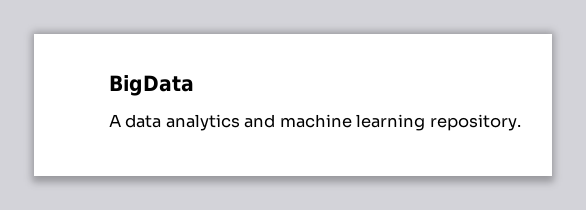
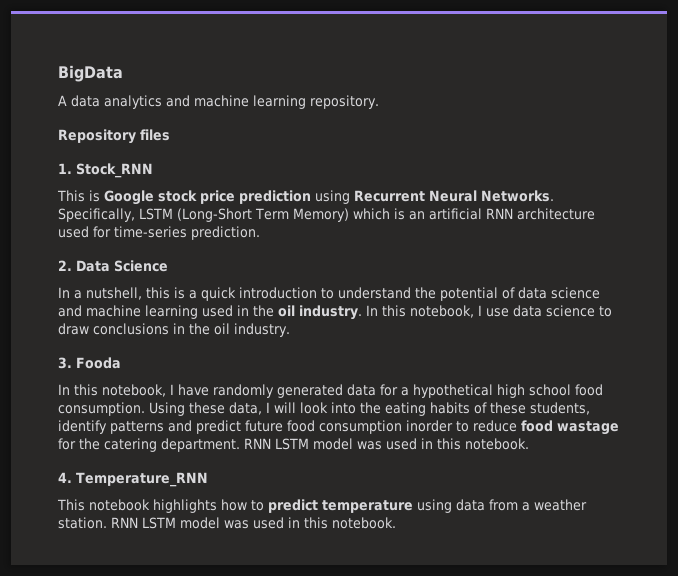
(521, 122) none -> [58,129,170,144] [58,163,153,178] [57,190,554,205] [58,208,595,222] [58,226,260,240] [58,260,168,272] [58,287,600,301] [58,305,612,320] [58,323,290,337] [58,357,121,369] [58,384,603,398] [58,402,590,416] [58,420,619,435] [58,438,529,452] [58,472,208,487] [57,499,587,513] [58,517,396,529] // Repository files // 1. Stock_RNN // This is Google stock price prediction using Recurrent Neural Networks. Specifically, LSTM (Long-Short Term Memory) which is an artificial RNN architecture used for time-series prediction. // 2. Data Science // In a nutshell, this is a quick introduction to understand the potential of data science and machine learning used in the oil industry. In this notebook, I use data science to draw conclusions in the oil industry. // 3. Fooda // In this notebook, I have randomly generated data for a hypothetical high school food consumption. Using these data, I will look into the eating habits of these students, identify patterns and predict future food consumption inorder to reduce food wastage for the catering department. RNN LSTM model was used in this notebook. // 4. Temperature_RNN // This notebook highlights how to predict temperature using data from a weather station. RNN LSTM model was used in this notebook.

